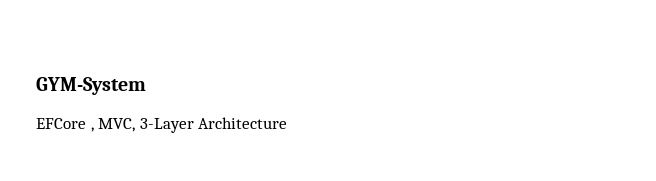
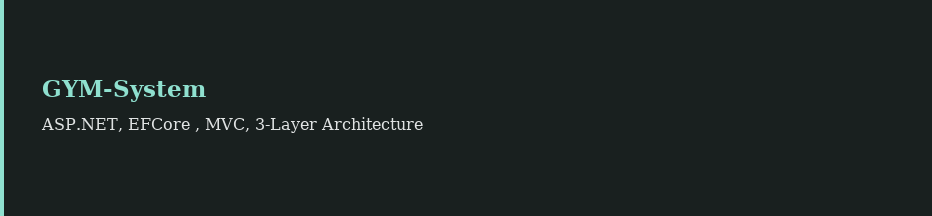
(146, 86) none -> [41,118,123,132] ASP.NET,

